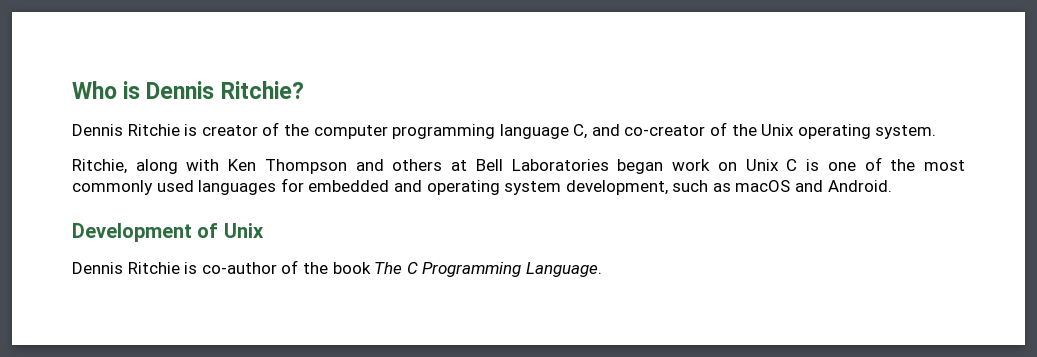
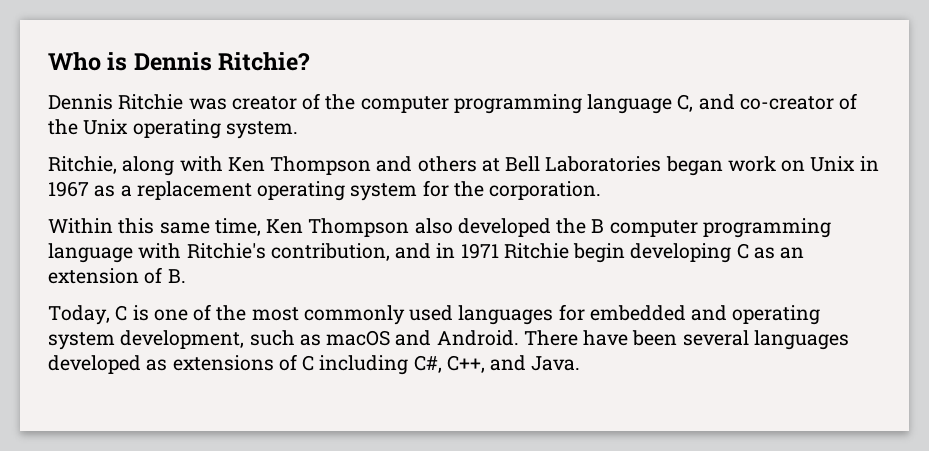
[184,124,198,136] is -> [188,98,227,110] was
(779, 165) none -> [859,156,879,171] [48,180,602,201] [48,218,831,238] [48,243,805,263] [48,267,186,284] [48,305,110,325] in 1967 as a replacement operating system for the corporation. // Within this same time, Ken Thompson also developed the B computer programming language with Ritchie's contribution, and in 1971 Ritchie begin developing C as an extension of B. // Today,
[72,223,264,242] [72,260,602,277] // Development of Unix // Dennis Ritchie is co-author of the book The C Programming Language. -> [523,330,849,350] [48,354,581,375] There have been several languages developed as extensions of C including C#, C++, and Java.

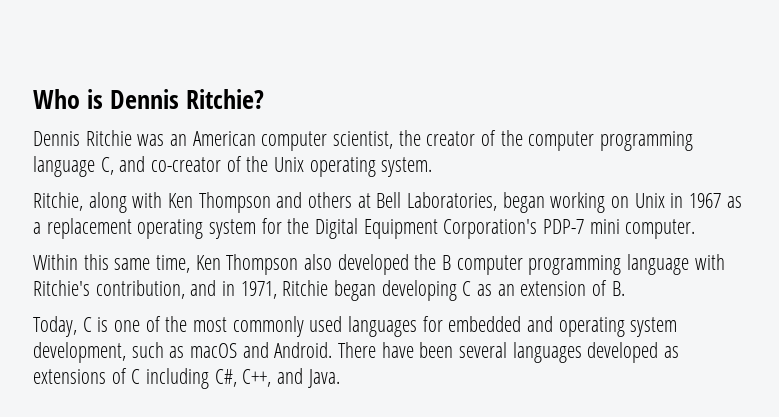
(227, 104) none -> [170,130,421,151] an American computer scientist, the
[545,156,776,176] Laboratories began work -> [407,192,606,213] Laboratories, began working
[489,181,602,200] corporation. -> [315,218,696,239] Digital Equipment Corporation's PDP-7 mini computer.
[460,243,626,263] 1971 Ritchie begin -> [240,280,377,301] 1971, Ritchie began

